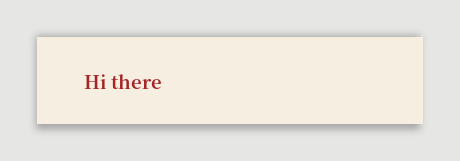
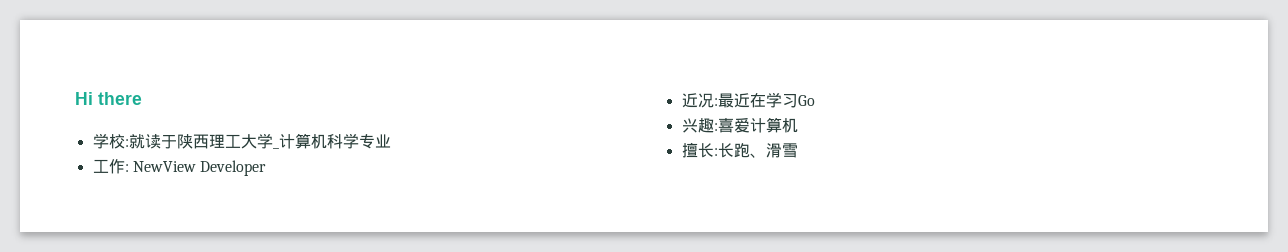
(162, 81) none -> [92,133,391,149] [92,159,267,176] [681,92,815,108] [681,117,798,133] [681,142,798,158] // 学校:就读于陕西理工大学_计算机科学专业 // 工作: NewView Developer // 近况:最近在学习Go // 兴趣:喜爱计算机 // 擅长:长跑、滑雪

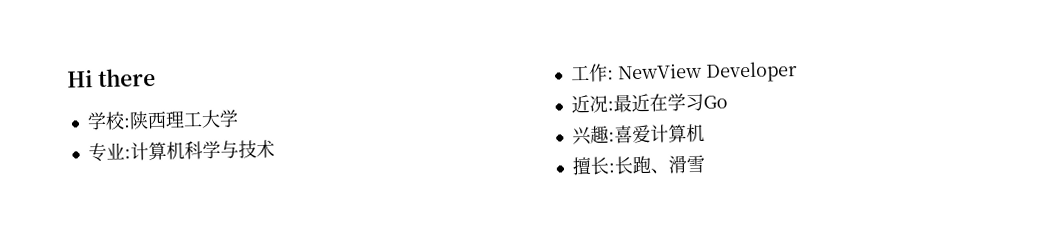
[128,134,177,149] 就读于 -> (131, 122) none
[272,147,279,149] _ -> [87,142,131,163] // 专业:
[358,134,391,149] 专业 -> [219,139,275,159] 与技术

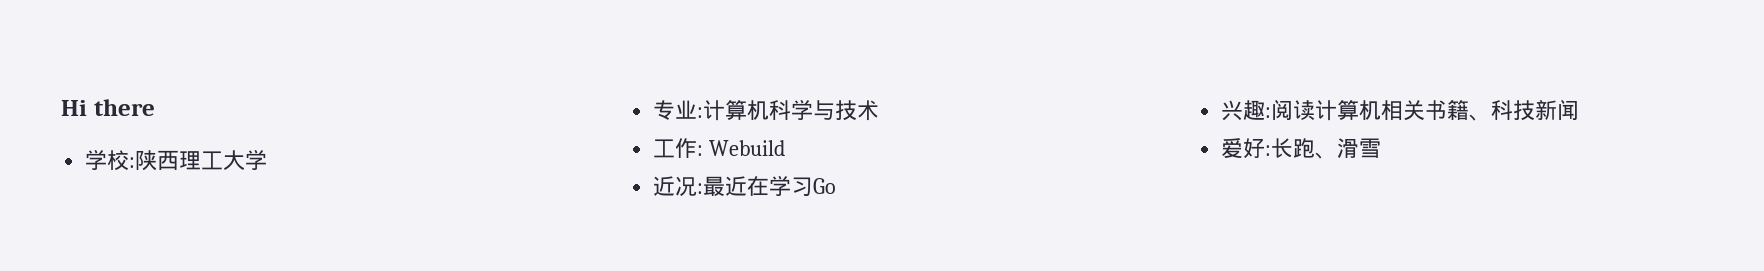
[616,61,798,83] NewView Developer -> [709,140,786,156] Webuild
[613,123,705,144] [571,156,610,176] 喜爱计算机 // 擅长 -> [1271,99,1580,121] [1221,138,1266,159] 阅读计算机相关书籍、科技新闻 // 爱好

